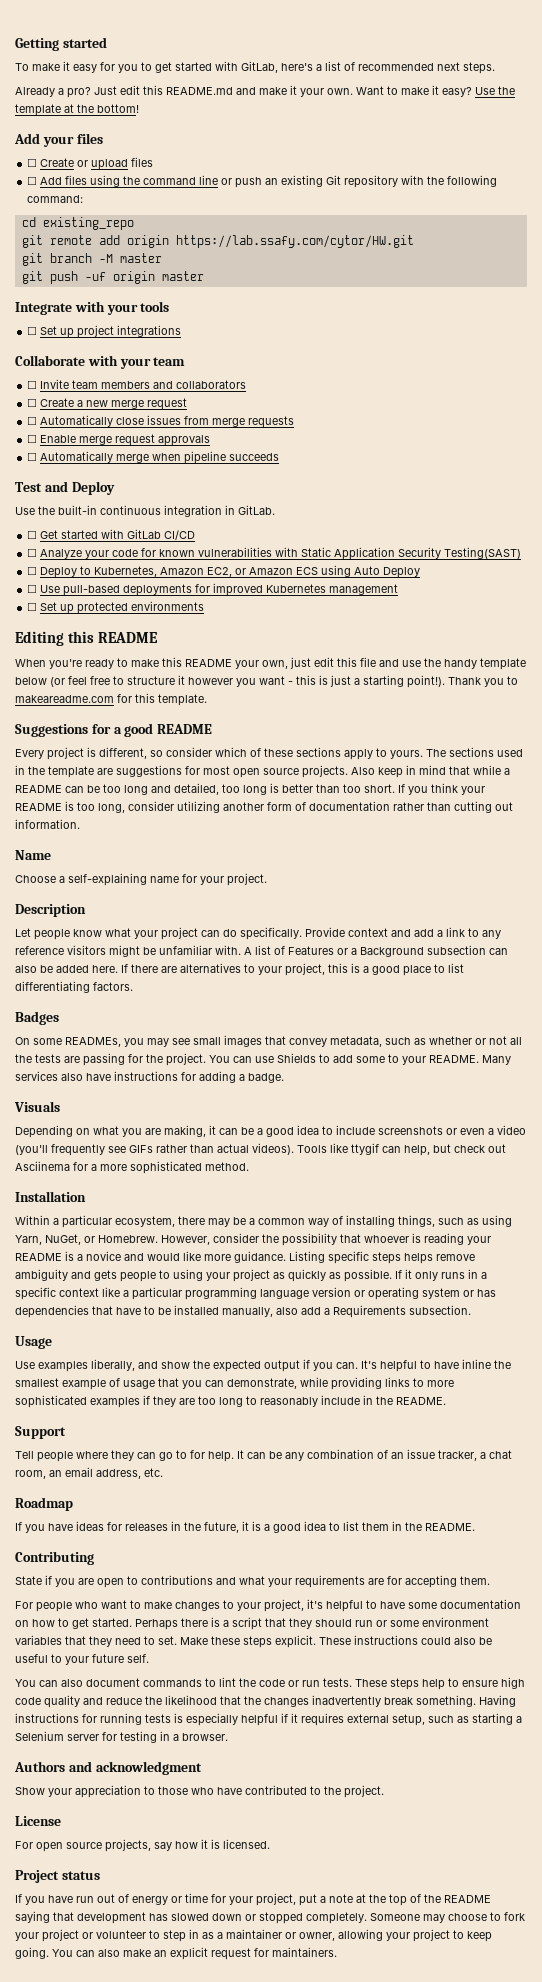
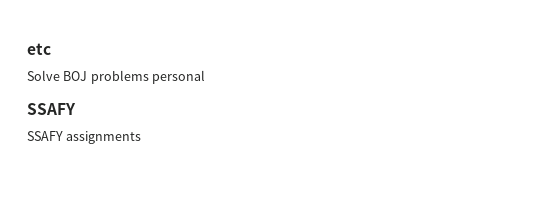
[15,37,107,51] [15,61,495,74] [15,85,515,98] [15,104,139,116] [14,133,103,147] [27,157,154,170] [27,175,498,188] [27,195,84,203] [21,217,134,230] [21,235,414,248] [21,253,162,266] [21,271,204,284] [15,301,170,315] [27,325,182,338] [15,355,186,369] [27,379,247,389] [27,398,188,410] [27,415,295,428] [27,434,211,446] [27,451,280,464] [15,481,115,495] [15,505,275,517] [27,529,196,540] [27,547,522,560] [27,565,421,578] [27,583,399,596] [27,601,205,614] [15,631,159,646] [15,657,526,670] [15,675,518,688] [15,693,207,706] [15,723,213,737] [15,747,523,760] [15,765,510,778] [15,783,485,795] [15,801,513,813] [15,819,80,829] [15,850,51,860] [15,873,267,886] [15,904,86,917] [15,927,501,940] [15,945,508,957] [15,963,464,976] [15,981,133,993] [15,1011,59,1025] [15,1035,522,1047] [15,1053,511,1066] [15,1071,284,1083] [14,1101,60,1112] [15,1125,526,1138] [15,1143,506,1156] [15,1161,249,1174] [15,1191,86,1202] [15,1215,512,1228] [15,1233,491,1246] [15,1251,475,1264] [15,1269,487,1282] [15,1287,496,1300] [15,1305,471,1318] [15,1336,52,1349] [15,1359,511,1372] [15,1377,454,1390] [15,1395,446,1408] [15,1426,66,1439] [15,1449,512,1462] [15,1467,163,1479] [15,1497,73,1511] [15,1521,475,1533] [15,1551,94,1565] [15,1575,490,1588] [15,1599,521,1612] [15,1617,489,1630] [15,1635,492,1648] [15,1654,149,1665] [15,1677,525,1690] [15,1695,516,1708] [15,1713,522,1726] [15,1731,228,1743] [14,1761,202,1775] [15,1785,384,1798] [15,1816,61,1826] [15,1839,270,1852] [15,1870,100,1883] [15,1893,491,1906] [15,1911,525,1924] [15,1929,492,1942] [15,1947,337,1960] Getting started // To make it easy for you to get started with GitLab, here's a list of recommended next steps. // Already a pro? Just edit this README.md and make it your own. Want to make it easy? Use the template at the bottom! // Add your files // ☐ Create or upload files // ☐ Add files using the command line or push an existing Git repository with the following command: // cd existing_repo // git remote add origin https://lab.ssafy.com/cytor/HW.git // git branch -M master // git push -uf origin master // Integrate with your tools // ☐ Set up project integrations // Collaborate with your team // ☐ Invite team members and collaborators // ☐ Create a new merge request // ☐ Automatically close issues from merge requests // ☐ Enable merge request approvals // ☐ Automatically merge when pipeline succeeds // Test and Deploy // Use the built-in continuous integration in GitLab. // ☐ Get started with GitLab CI/CD // ☐ Analyze your code for known vulnerabilities with Static Application Security Testing(SAST) // ☐ Deploy to Kubernetes, Amazon EC2, or Amazon ECS using Auto Deploy // ☐ Use pull-based deployments for improved Kubernetes management // ☐ Set up protected environments // Editing this README // When you're ready to make this README your own, just edit this file and use the handy template below (or feel free to structure it however you want - this is just a starting point!). Thank you to makeareadme.com for this template. // Suggestions for a good README // Every project is different, so consider which of these sections apply to yours. The sections used in the template are suggestions for most open source projects. Also keep in mind that while a README can be too long and detailed, too long is better than too short. If you think your README is too long, consider utilizing another form of documentation rather than cutting out information. // Name // Choose a self-explaining name for your project. // Description // Let people know what your project can do specifically. Provide context and add a link to any reference visitors might be unfamiliar with. A list of Features or a Background subsection can also be added here. If there are alternatives to your project, this is a good place to list differentiating factors. // Badges // On some READMEs, you may see small images that convey metadata, such as whether or not all the tests are passing for the project. You can use Shields to add some to your README. Many services also have instructions for adding a badge. // Visuals // Depending on what you are making, it can be a good idea to include screenshots or even a video (you'll frequently see GIFs rather than actual videos). Tools like ttygif can help, but check out Asciinema for a more sophisticated method. // Installation // Within a particular ecosystem, there may be a common way of installing things, such as using Yarn, NuGet, or Homebrew. However, consider the possibility that whoever is reading your README is a novice and would like more guidance. Listing specific steps helps remove ambiguity and gets people to using your project as quickly as possible. If it only runs in a specific context like a particular programming language version or operating system or has dependencies that have to be installed manually, also add a Requirements subsection. // Usage // Use examples liberally, and show the expected output if you can. It's helpful to have inline the smallest example of usage that you can demonstrate, while providing links to more sophisticated examples if they are too long to reasonably include in the README. // Support // Tell people where they can go to for help. It can be any combination of an issue tracker, a chat room, an email address, etc. // Roadmap // If you have ideas for releases in the future, it is a good idea to list them in the README. // Contributing // State if you are open to contributions and what your requirements are for accepting them. // For people who want to make changes to your project, it's helpful to have some documentation on how to get started. Perhaps there is a script that they should run or some environment variables that they need to set. Make these steps explicit. These instructions could also be useful to your future self. // You can also document commands to lint the code or run tests. These steps help to ensure high code quality and reduce the likelihood that the changes inadvertently break something. Having instructions for running tests is especially helpful if it requires external setup, such as starting a Selenium server for testing in a browser. // Authors and acknowledgment // Show your appreciation to those who have contributed to the project. // License // For open source projects, say how it is licensed. // Project status // If you have run out of energy or time for your project, put a note at the top of the README saying that development has slowed down or stopped completely. Someone may choose to fork your project or volunteer to step in as a maintainer or owner, allowing your project to keep going. You can also make an explicit request for maintainers. -> [27,43,51,55] [27,70,206,84] [27,103,76,115] [27,131,142,144] etc // Solve BOJ problems personal // SSAFY // SSAFY assignments

